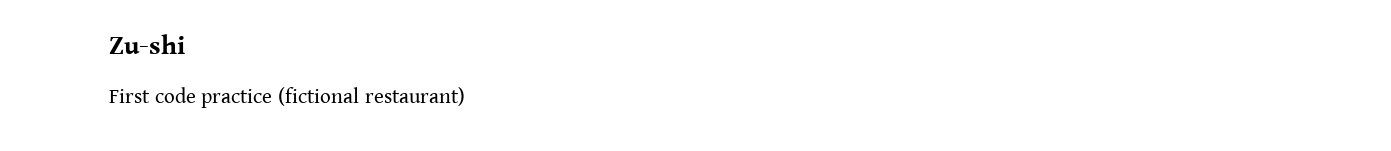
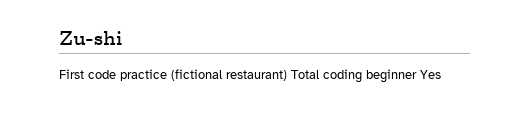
(465, 96) none -> [291,69,441,83] Total coding beginner Yes

